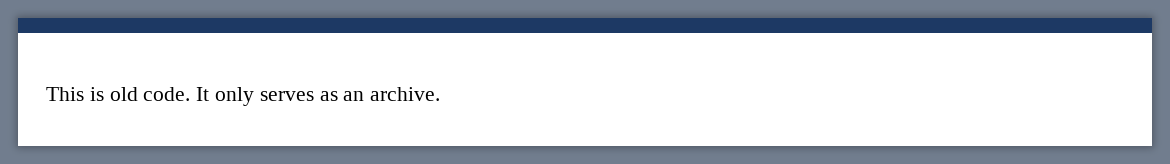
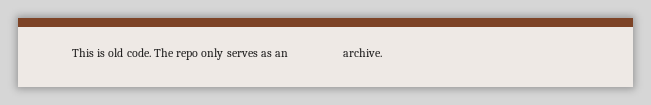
[196,87,210,101] It -> [153,48,199,60] The repo

